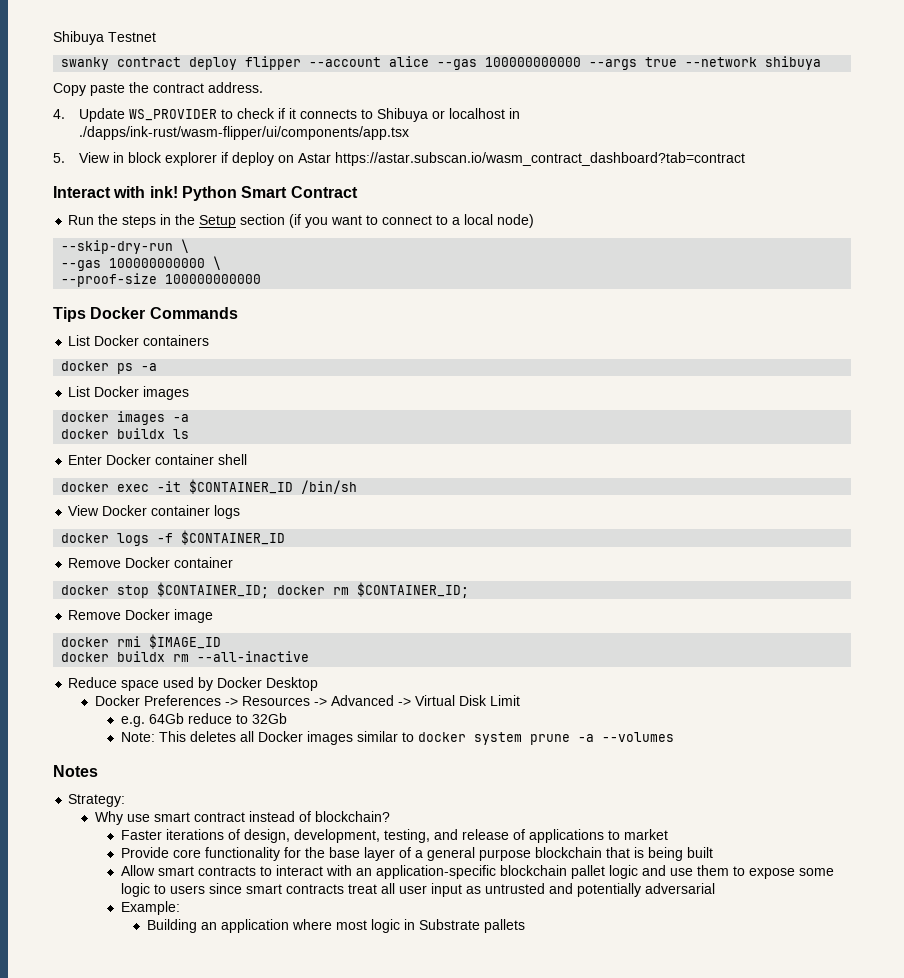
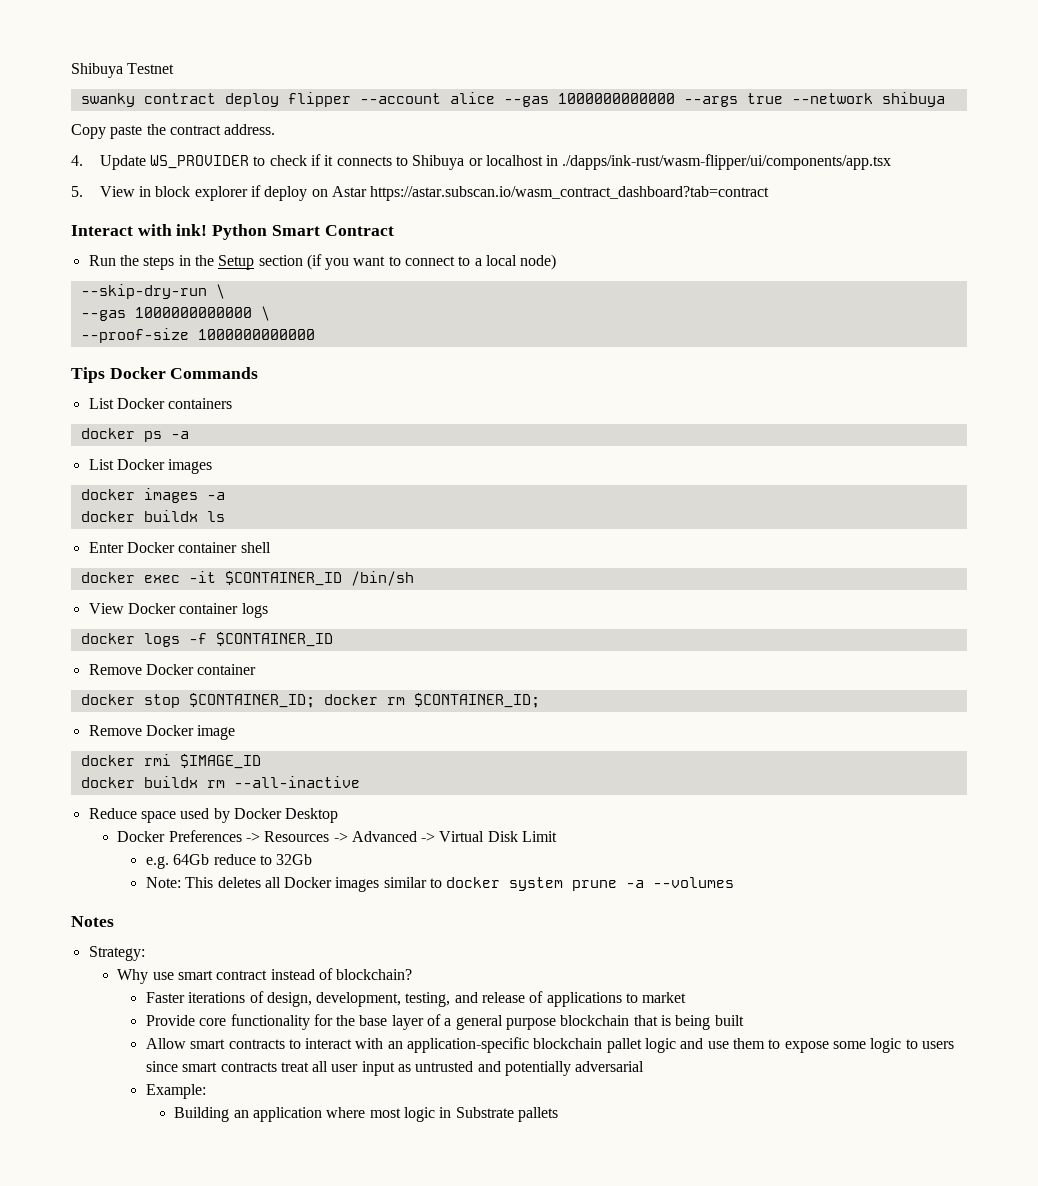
[485,57,582,67] 100000000000 -> [557,93,675,104] 1000000000000
[109,258,206,268] 100000000000 -> [134,307,252,318] 1000000000000
[165,274,262,284] 100000000000 -> [197,329,315,340] 1000000000000

